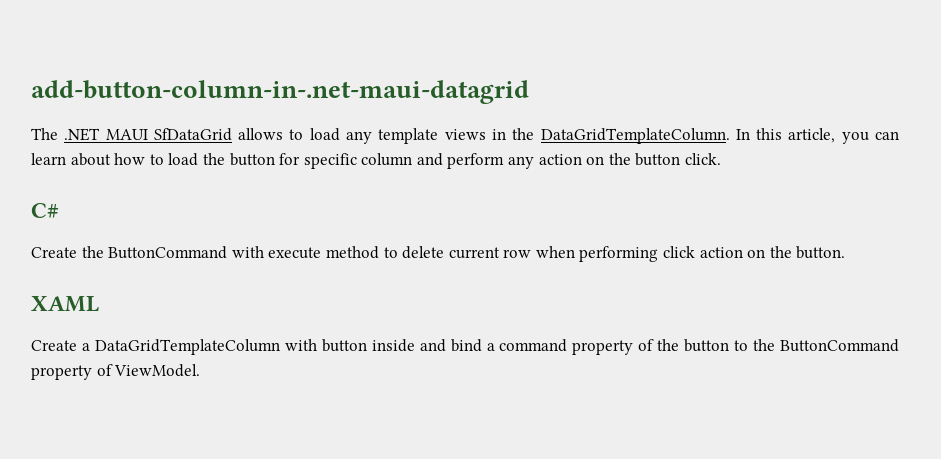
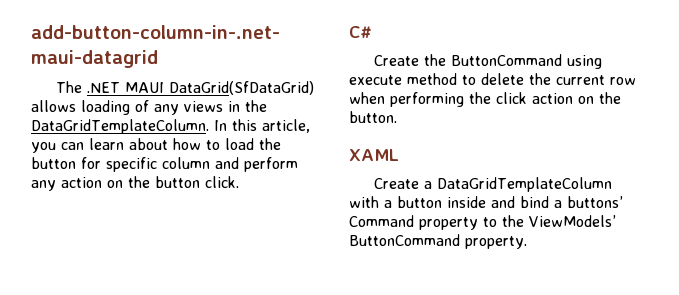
[153,128,439,144] SfDataGrid allows to load any template -> [169,81,315,95] [31,100,179,115] DataGrid(SfDataGrid) allows loading of any
[231,246,264,258] with -> [567,55,603,69] using
(445, 252) none -> [529,73,551,85] the
(659, 254) none -> [469,92,491,104] the
(317, 345) none -> [384,200,392,208] a
[499,339,899,355] [31,364,201,380] command property of the button to the ButtonCommand property of ViewModel. -> [567,196,623,208] [349,215,616,230] [349,234,527,249] buttons’ Command property to the ViewModels’ ButtonCommand property.

